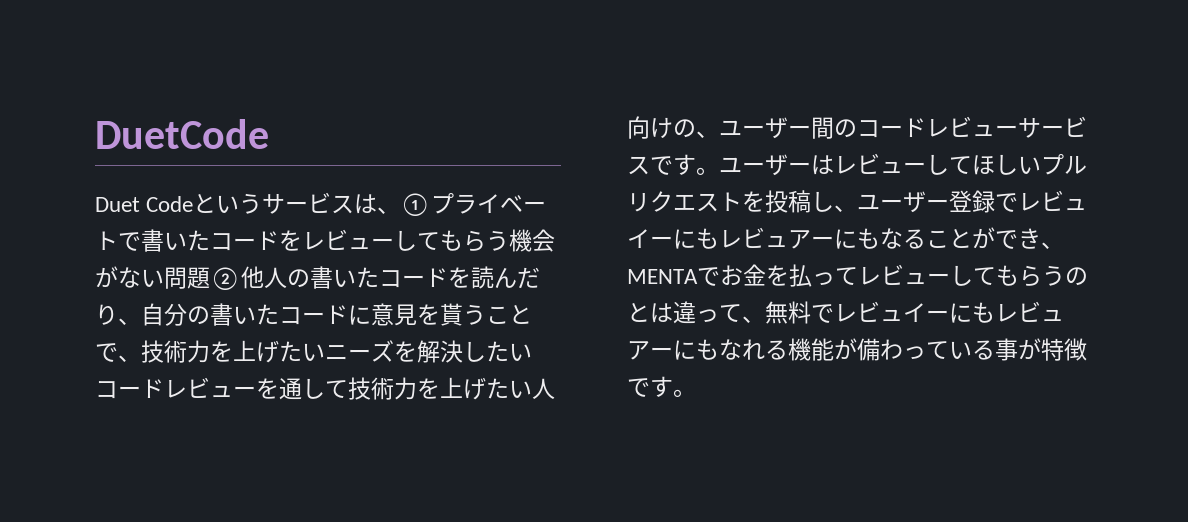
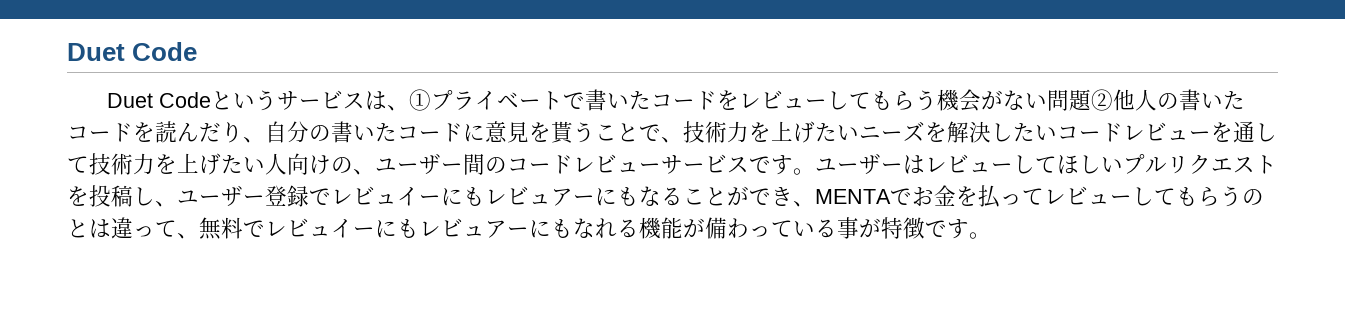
[95,119,269,149] DuetCode -> [67,42,198,61] Duet Code

